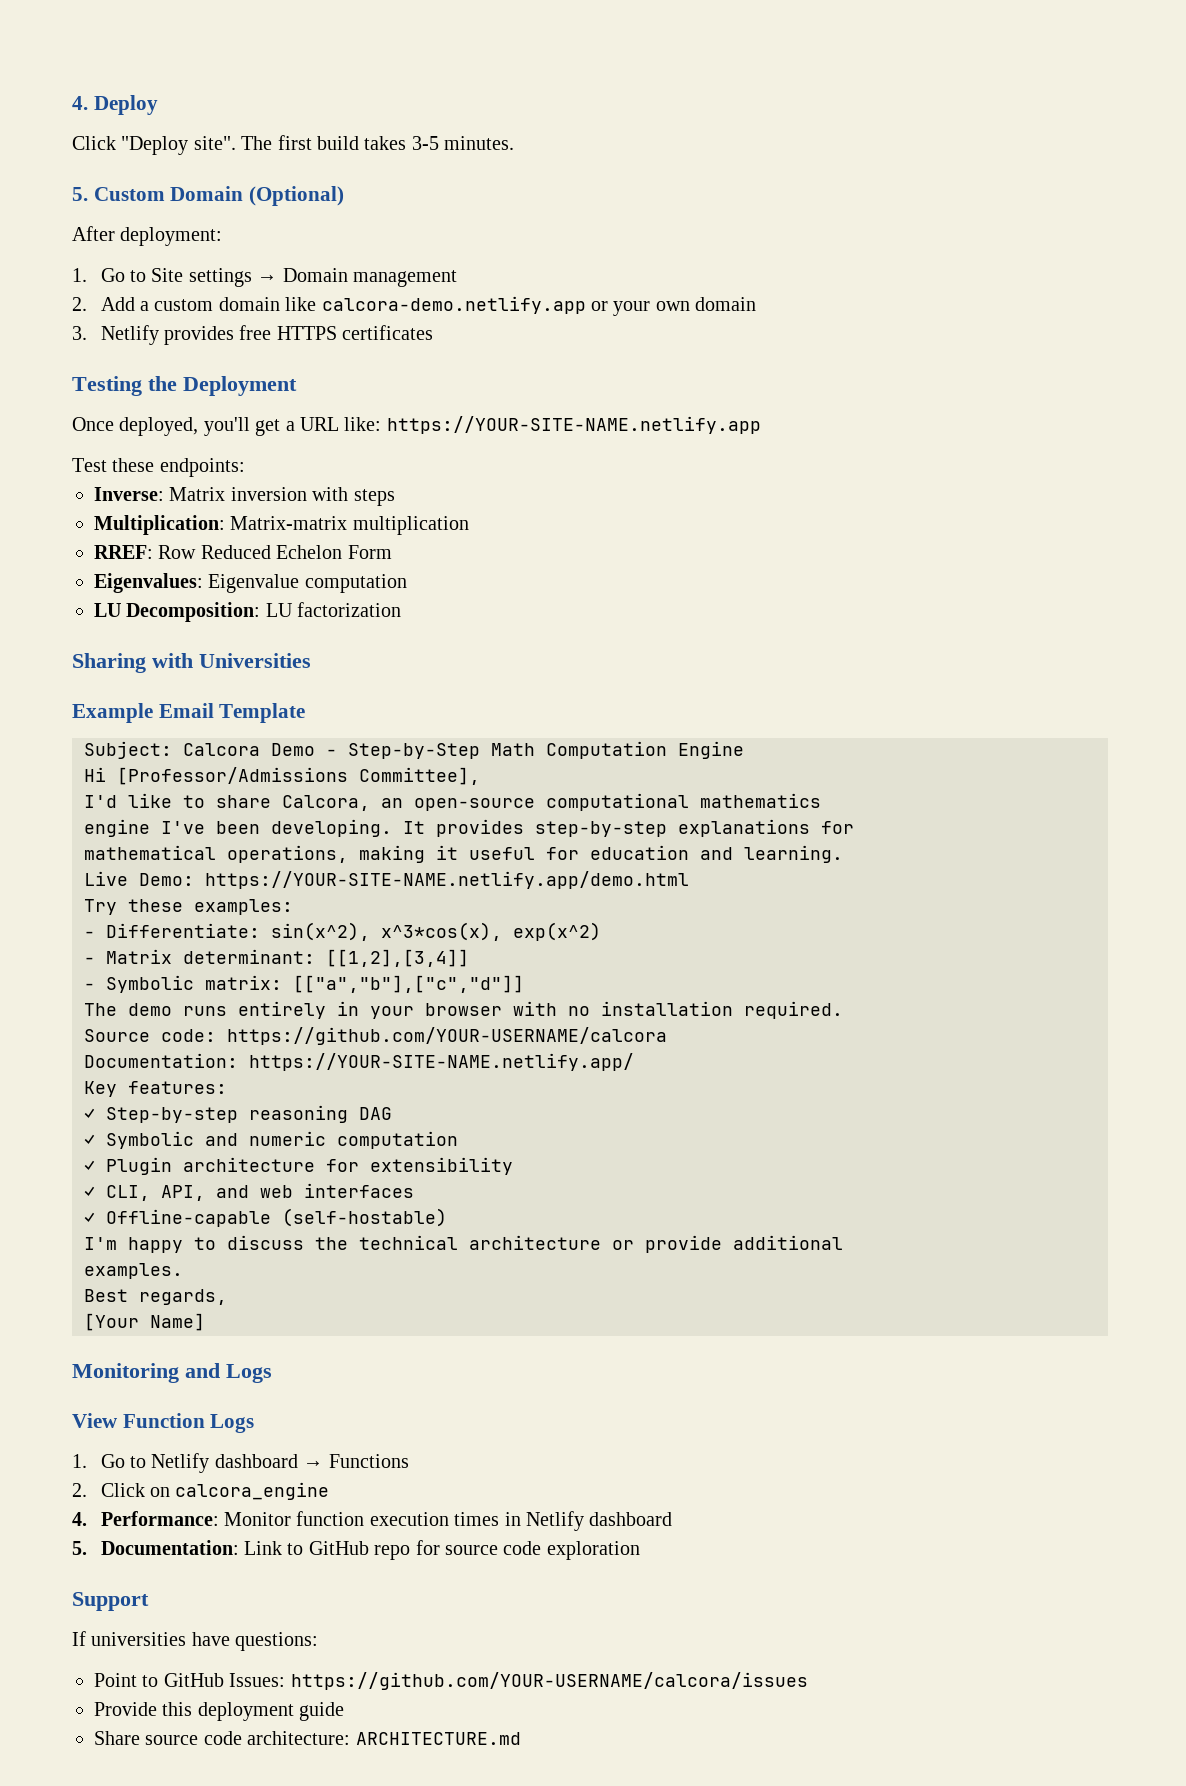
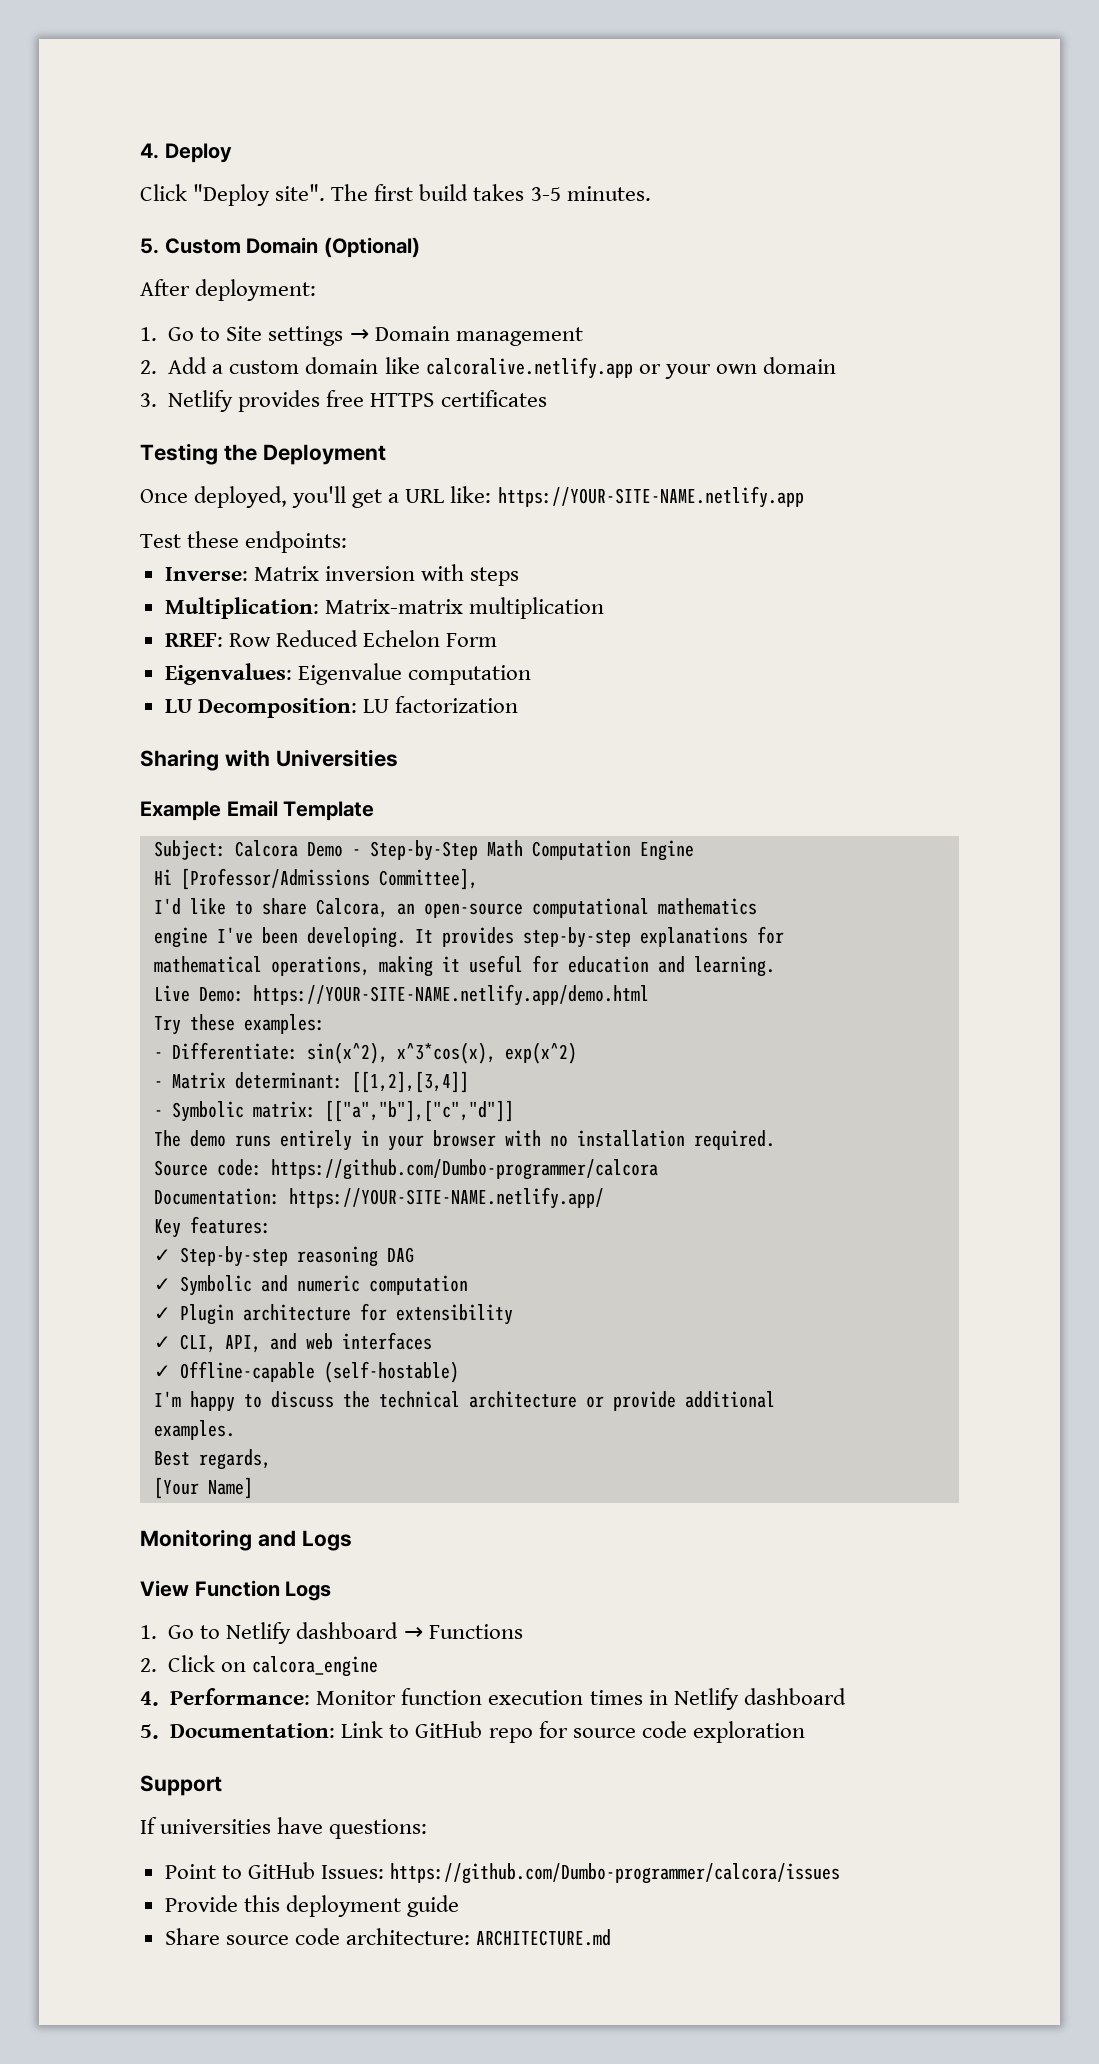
[321,296,586,314] calcora-demo.netlify.app -> [425,357,633,379] calcoralive.netlify.app
[227,1027,667,1045] https://github.com/YOUR-USERNAME/calcora -> [270,1159,658,1180] https://github.com/Dumbo-programmer/calcora
[290,1672,808,1690] https://github.com/YOUR-USERNAME/calcora/issues -> [390,1863,841,1884] https://github.com/Dumbo-programmer/calcora/issues

